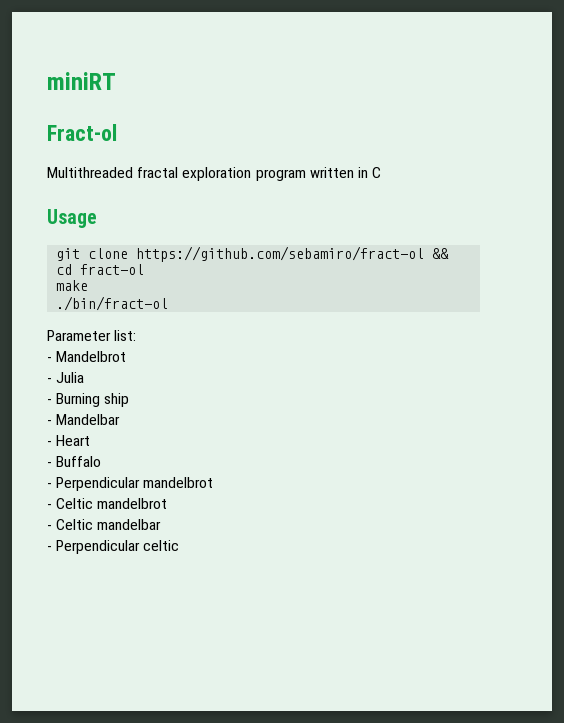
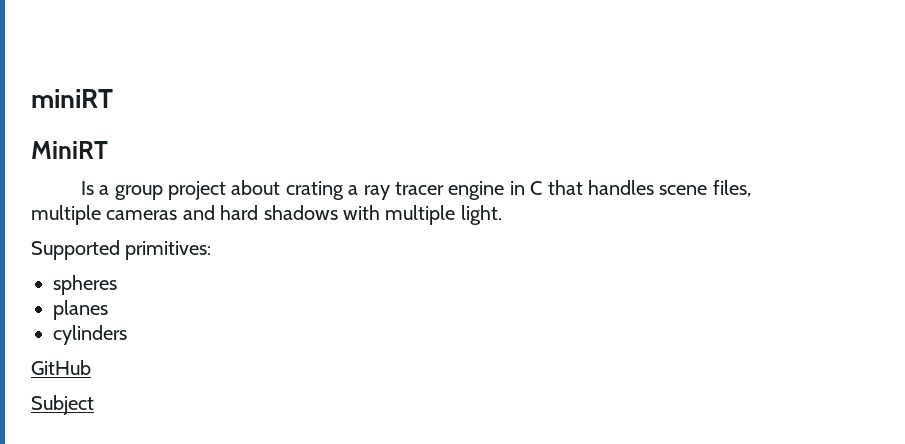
[47,124,117,141] [47,167,382,181] [47,209,97,228] [56,246,450,262] [56,264,145,275] [56,280,89,291] [56,296,169,311] [47,330,137,341] [47,351,127,362] [47,372,85,383] [47,393,130,407] [47,414,121,425] [47,435,91,446] [47,456,102,467] [47,477,214,491] [47,498,168,509] [47,519,162,530] [47,540,180,554] Fract-ol // Multithreaded fractal exploration program written in C // Usage // git clone https://github.com/sebamiro/fract-ol && cd fract-ol // make // ./bin/fract-ol // Parameter list: // - Mandelbrot // - Julia // - Burning ship // - Mandelbar // - Heart // - Buffalo // - Perpendicular mandelbrot // - Celtic mandelbrot // - Celtic mandelbar // - Perpendicular celtic -> [31,141,108,159] [80,180,751,200] [31,205,502,225] [31,240,212,260] [53,275,117,295] [53,300,108,320] [53,325,127,345] [31,360,91,375] [31,395,94,415] MiniRT // Is a group project about crating a ray tracer engine in C that handles scene files, multiple cameras and hard shadows with multiple light. // Supported primitives: // spheres // planes // cylinders // GitHub // Subject

